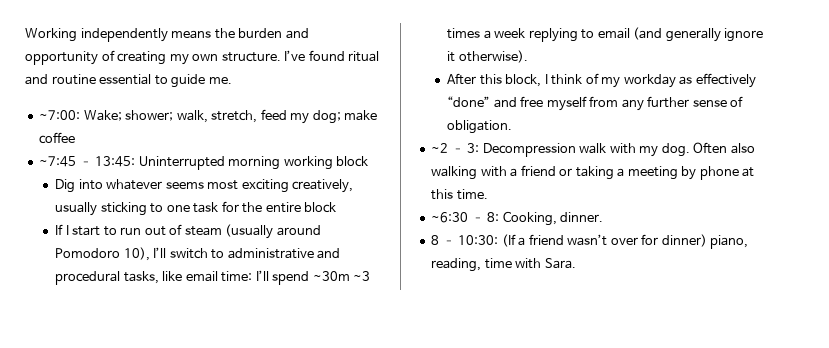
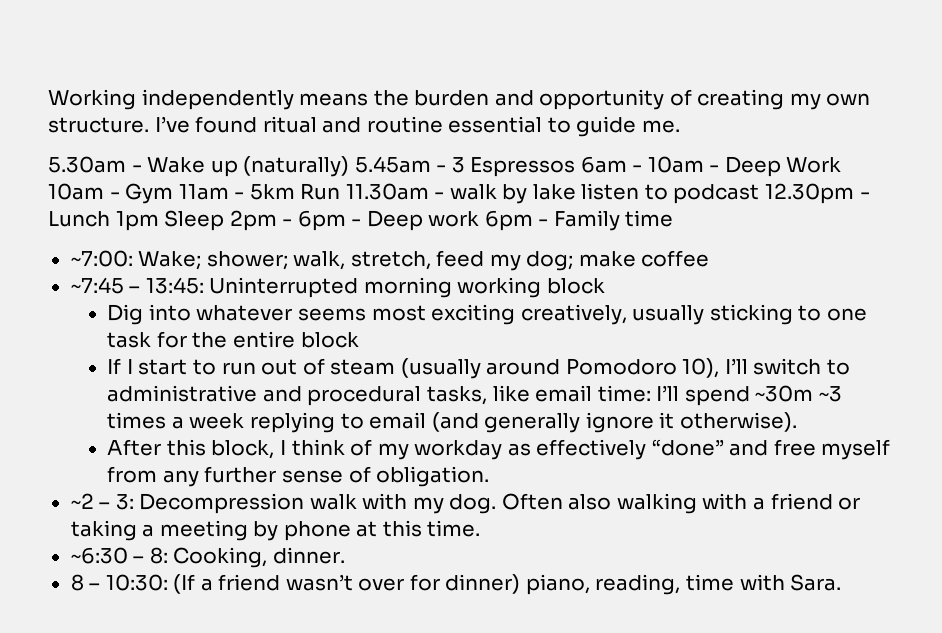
(232, 80) none -> [48,156,842,177] [48,183,870,204] [48,210,674,231] // 5.30am - Wake up (naturally) 5.45am - 3 Espressos 6am - 10am - Deep Work 10am - Gym 11am - 5km Run 11.30am - walk by lake listen to podcast 12.30pm - Lunch 1pm Sleep 2pm - 6pm - Deep work 6pm - Family time

